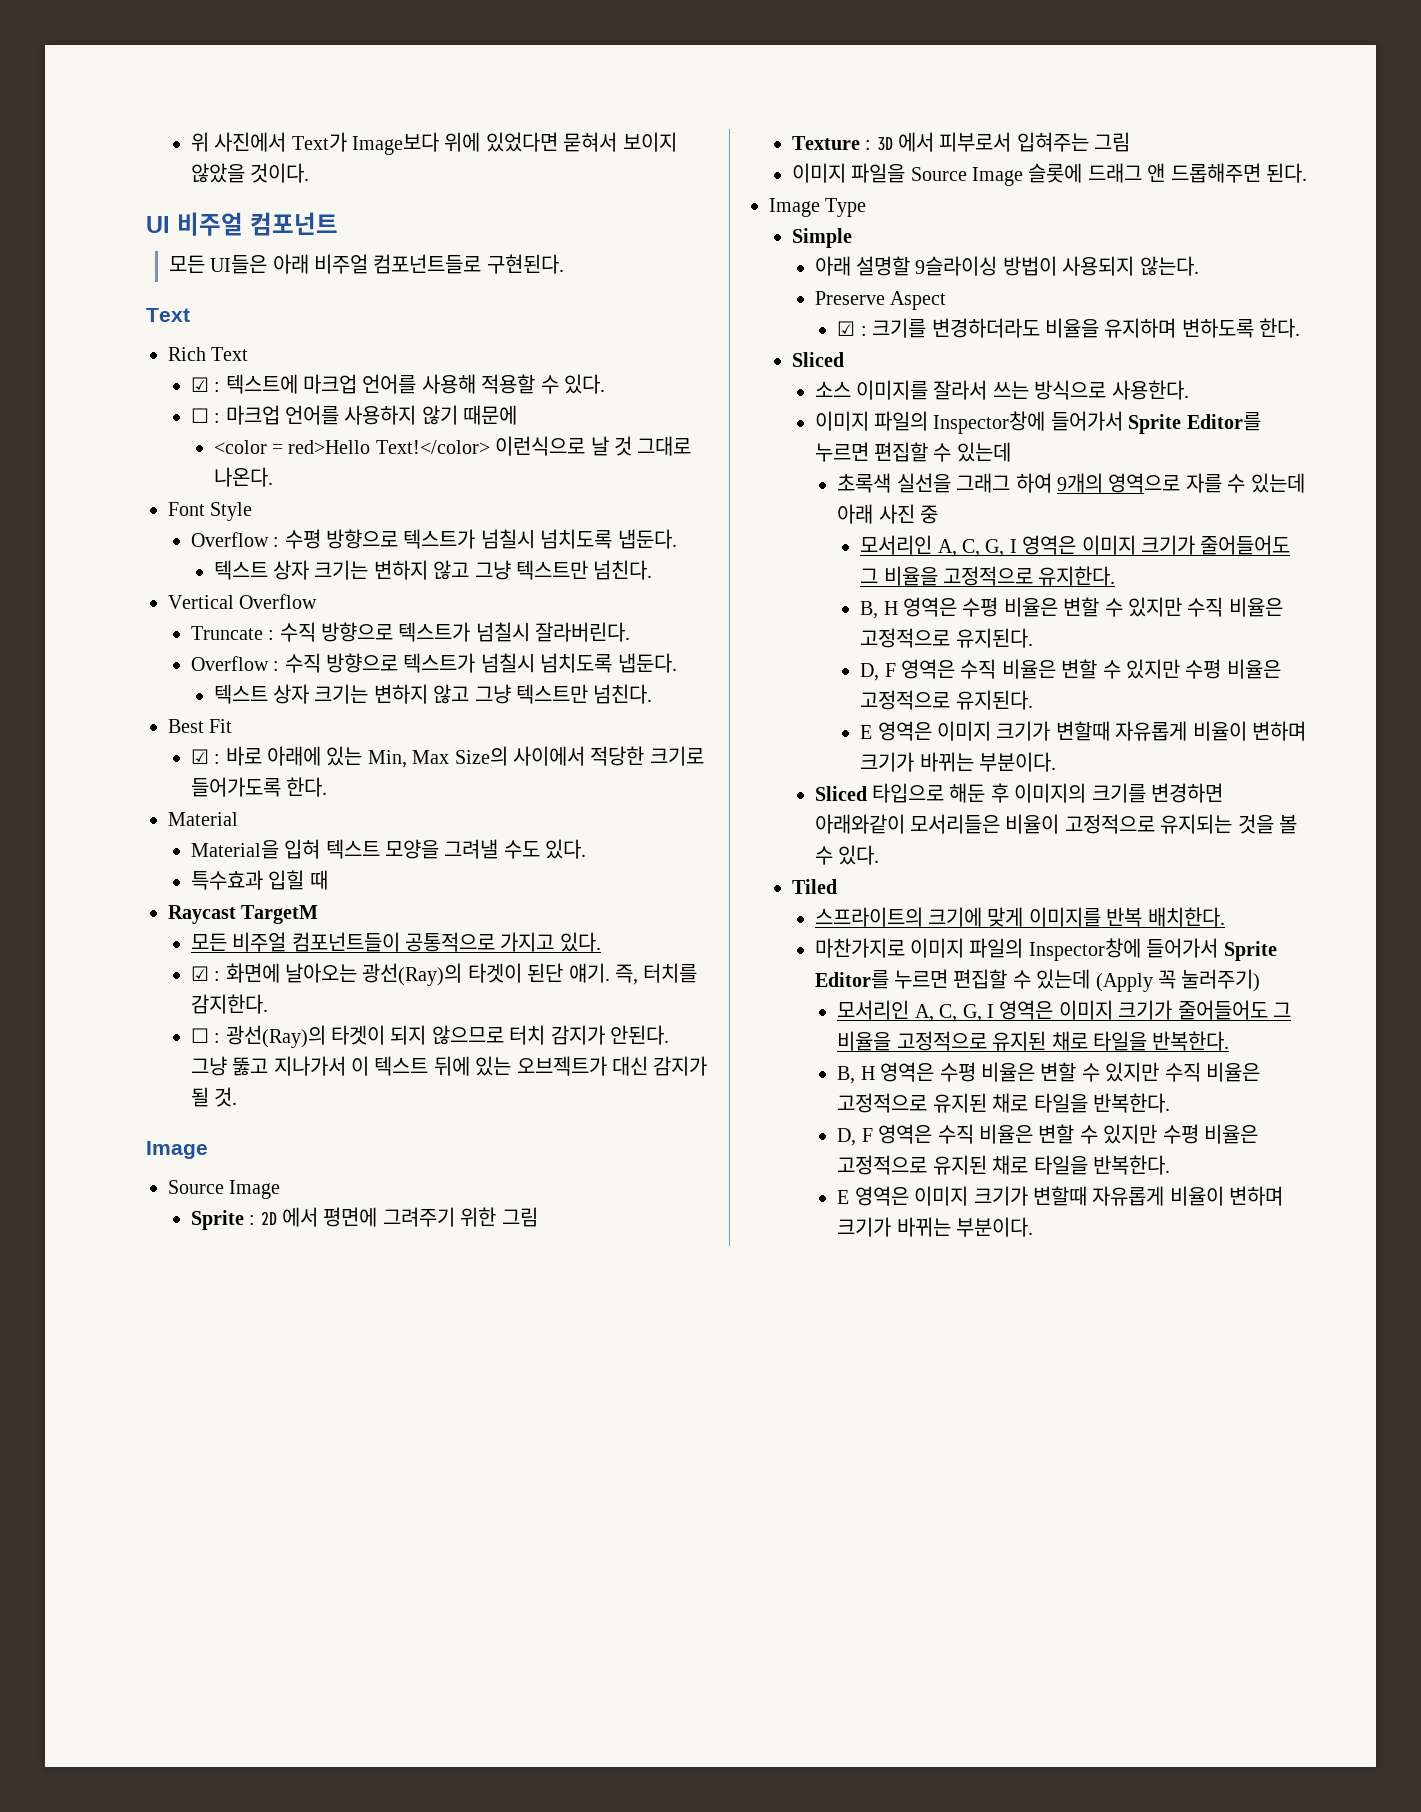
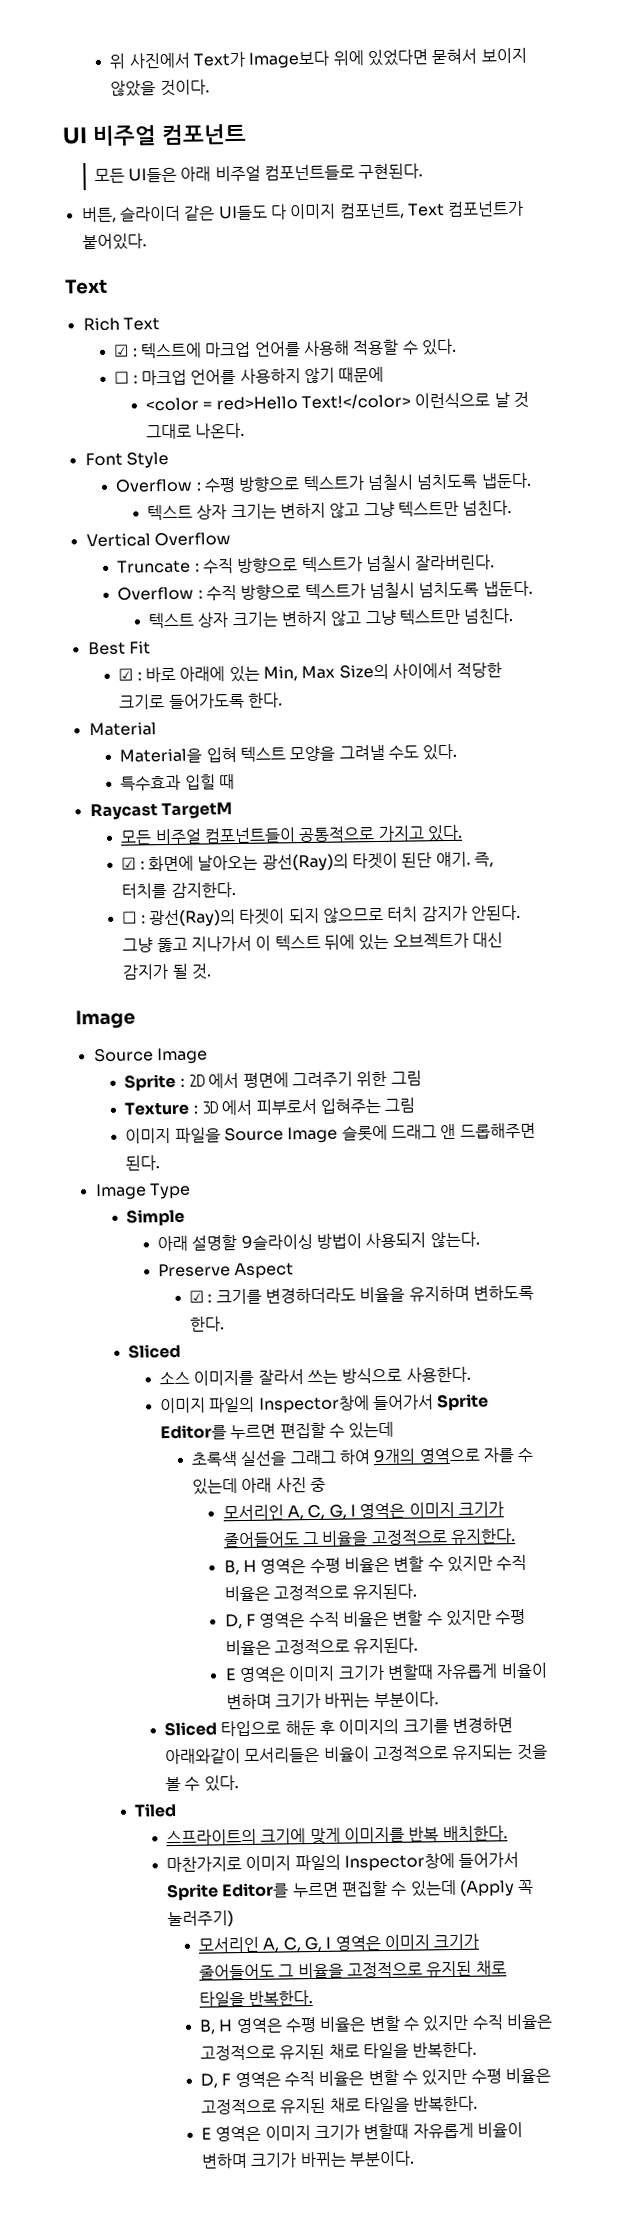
(564, 264) none -> [80,200,525,224] [81,233,147,251] // 버튼, 슬라이더 같은 UI들도 다 이미지 컴포넌트, Text 컴포넌트가 붙어있다.

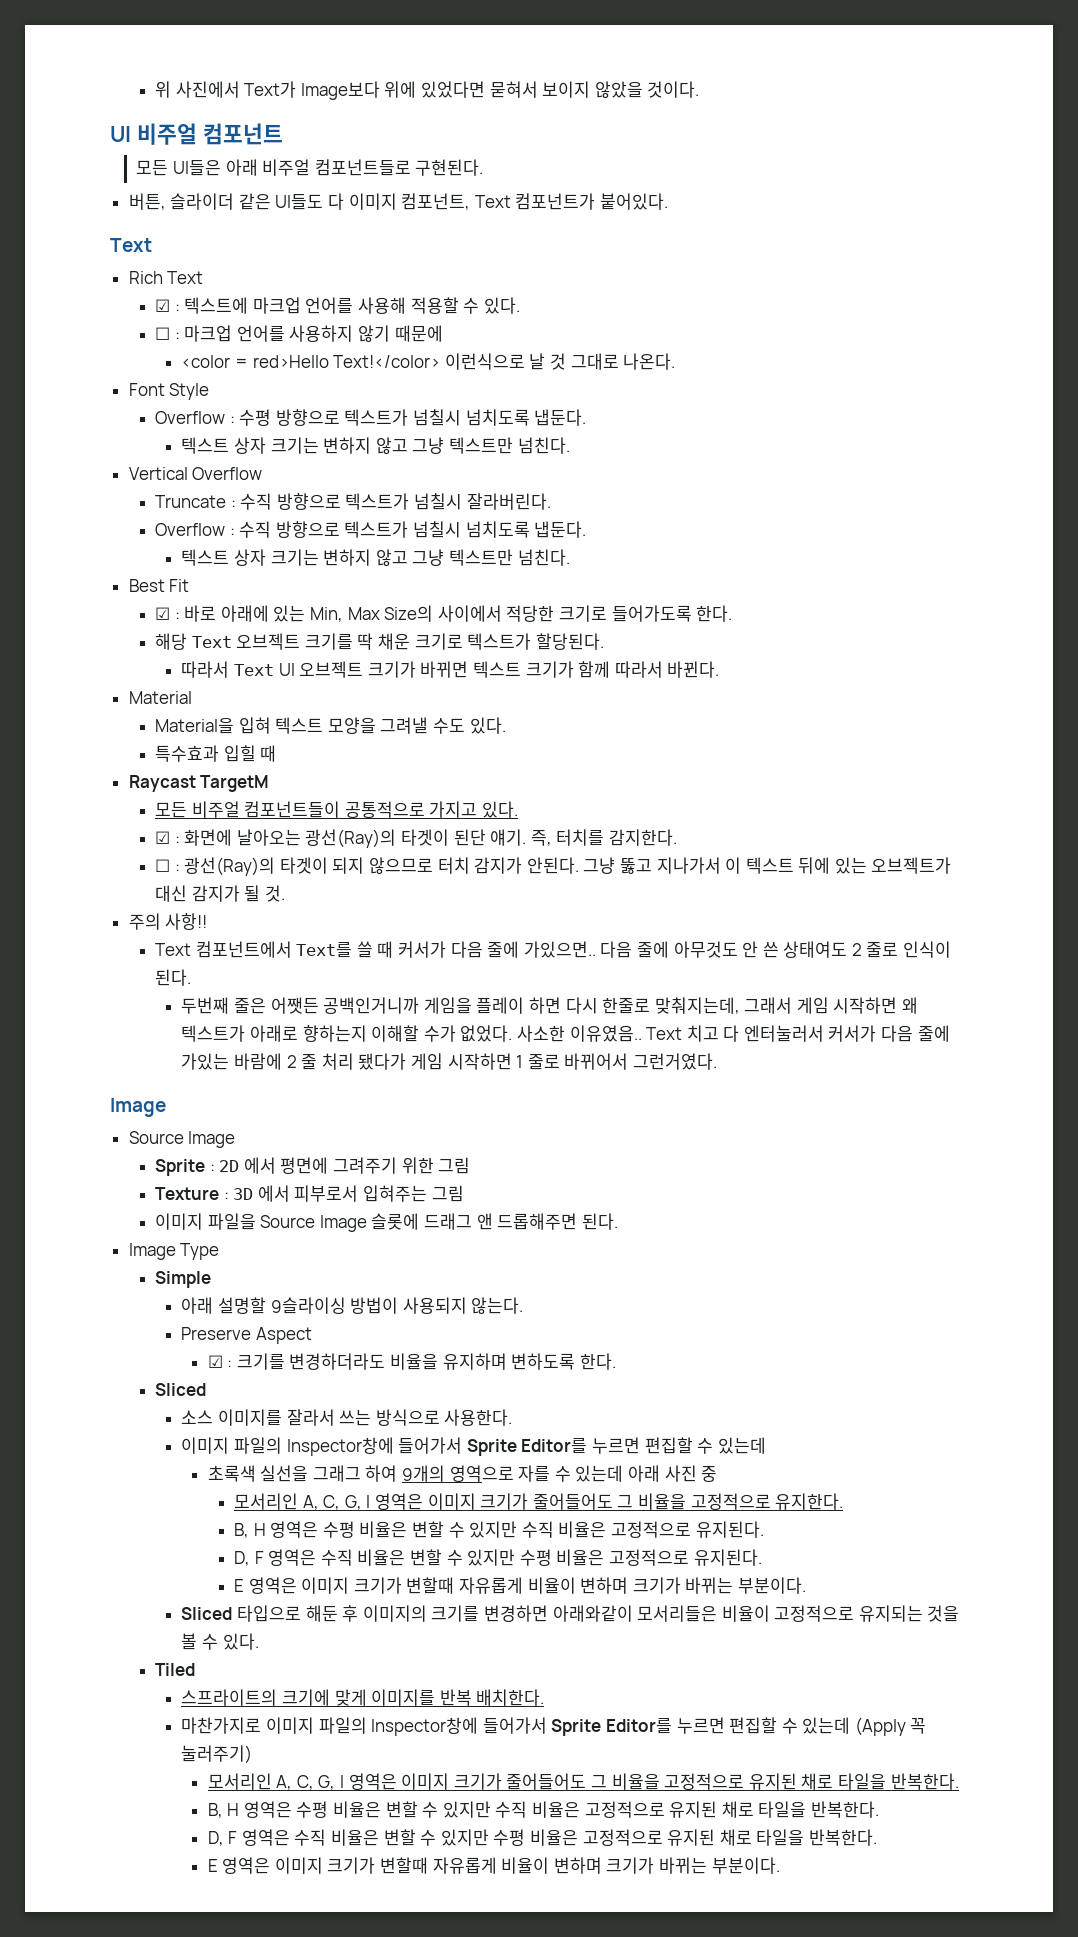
(284, 700) none -> [155,633,604,650] [181,661,720,678] // 해당 Text 오브젝트 크기를 딱 채운 크기로 텍스트가 할당된다. // 따라서 Text UI 오브젝트 크기가 바뀌면 텍스트 크기가 함께 따라서 바뀐다.
(213, 971) none -> [128,913,208,930] [155,941,952,958] [155,969,192,986] [181,997,919,1014] [181,1025,950,1042] [181,1053,717,1070] // 주의 사항!! // Text 컴포넌트에서 Text를 쓸 때 커서가 다음 줄에 가있으면.. 다음 줄에 아무것도 안 쓴 상태여도 2 줄로 인식이 된다. // 두번째 줄은 어쨋든 공백인거니까 게임을 플레이 하면 다시 한줄로 맞춰지는데, 그래서 게임 시작하면 왜 텍스트가 아래로 향하는지 이해할 수가 없었다. 사소한 이유였음.. Text 치고 다 엔터눌러서 커서가 다음 줄에 가있는 바람에 2 줄 처리 됐다가 게임 시작하면 1 줄로 바뀌어서 그런거였다.

